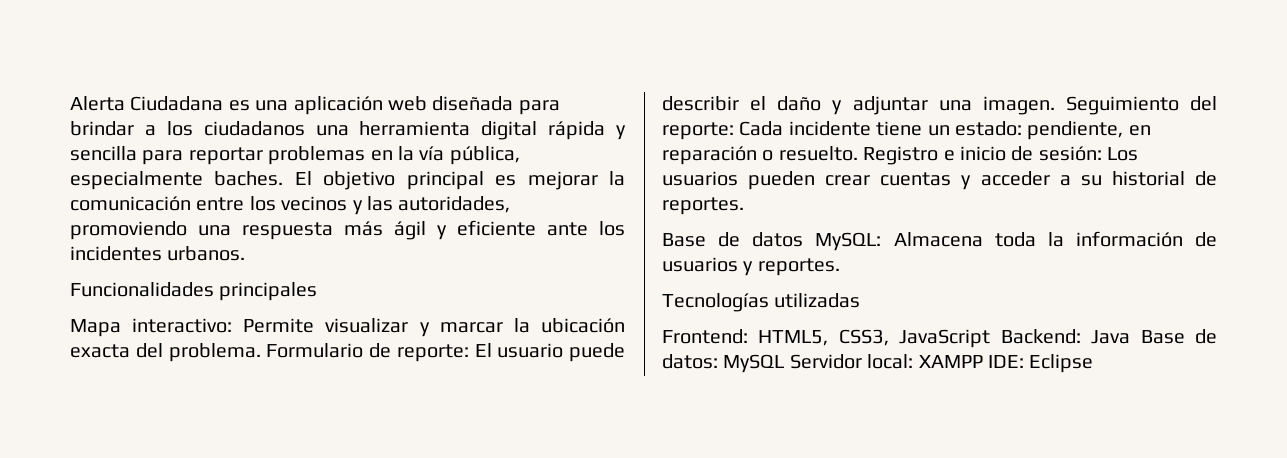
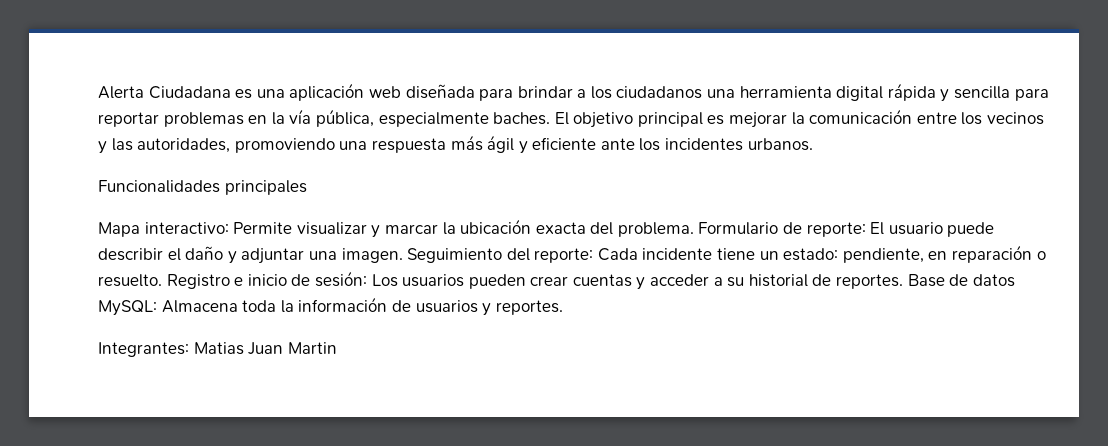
(744, 206) // -> (904, 281) none
[662,293,861,312] [662,329,1217,348] [662,354,1094,373] Tecnologías utilizadas // Frontend: HTML5, CSS3, JavaScript Backend: Java Base de datos: MySQL Servidor local: XAMPP IDE: Eclipse -> [98,342,337,357] Integrantes: Matias Juan Martin

